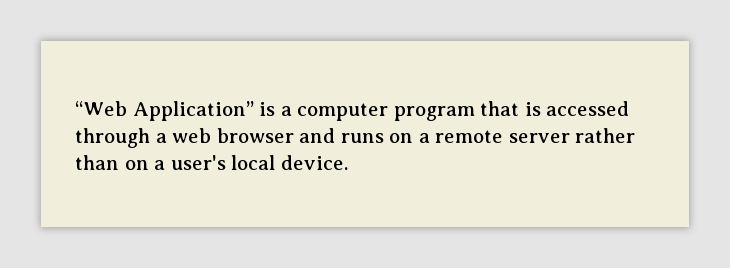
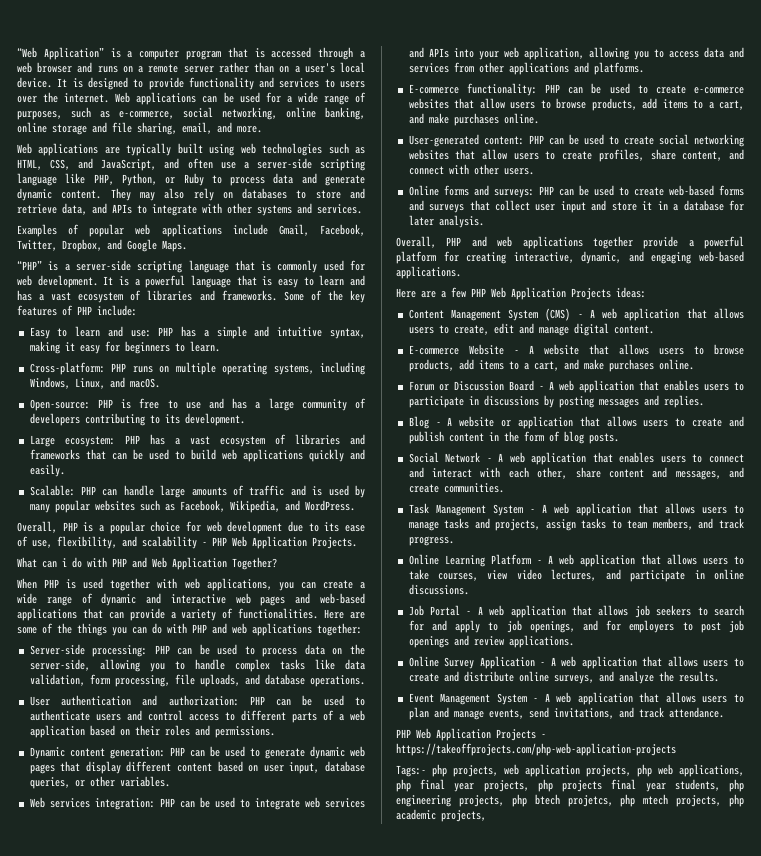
(348, 162) none -> [57,77,366,90] [17,92,366,105] [17,107,365,120] [17,122,262,135] [17,143,366,156] [17,158,365,171] [17,173,366,186] [17,188,366,201] [17,203,362,216] [17,224,365,237] [17,239,187,252] [17,260,366,273] [17,275,366,288] [17,290,365,303] [17,305,137,316] [29,326,365,339] [29,341,220,354] [29,362,366,375] [29,377,160,389] [29,398,366,411] [29,413,245,426] [29,434,365,447] [29,449,365,462] [29,464,65,477] [29,485,365,498] [29,500,355,513] [17,521,366,534] [17,536,357,549] [17,557,277,570] [17,578,365,591] [17,593,365,606] [17,608,365,621] [17,623,362,636] [29,644,366,657] [29,659,365,672] [29,674,365,687] [29,695,365,706] [29,710,366,723] [29,725,275,738] [29,746,365,759] [29,761,365,774] [29,776,170,789] [29,797,365,810] [408,47,745,60] [408,62,644,75] [408,83,744,96] [408,98,745,111] [408,113,539,126] [408,134,744,147] [408,149,744,162] [408,164,534,175] [408,185,744,198] [408,200,744,213] [408,215,484,228] [396,236,744,249] [396,251,744,264] [396,266,461,279] [396,287,646,300] [408,308,744,321] [408,323,654,336] [408,344,744,355] [408,359,694,372] [408,380,744,393] [408,395,704,408] [408,416,745,429] [408,431,619,444] [408,452,744,465] [408,467,744,480] [408,483,504,493] [408,503,744,516] [408,518,744,531] [408,536,454,546] [408,554,744,567] [408,569,744,582] [408,584,469,595] [408,605,744,618] [408,620,744,633] [408,635,574,648] [408,656,744,669] [408,671,719,684] [408,692,744,705] [408,707,724,720] [396,728,546,741] [396,743,676,756] [396,764,744,777] [396,779,744,792] [396,794,744,807] [396,809,486,822] It is designed to provide functionality and services to users over the internet. Web applications can be used for a wide range of purposes, such as e-commerce, social networking, online banking, online storage and file sharing, email, and more. // Web applications are typically built using web technologies such as HTML, CSS, and JavaScript, and often use a server-side scripting language like PHP, Python, or Ruby to process data and generate dynamic content. They may also rely on databases to store and retrieve data, and APIs to integrate with other systems and services. // Examples of popular web applications include Gmail, Facebook, Twitter, Dropbox, and Google Maps. // “PHP” is a server-side scripting language that is commonly used for web development. It is a powerful language that is easy to learn and has a vast ecosystem of libraries and frameworks. Some of the key features of PHP include: // Easy to learn and use: PHP has a simple and intuitive syntax, making it easy for beginners to learn. // Cross-platform: PHP runs on multiple operating systems, including Windows, Linux, and macOS. // Open-source: PHP is free to use and has a large community of developers contributing to its development. // Large ecosystem: PHP has a vast ecosystem of libraries and frameworks that can be used to build web applications quickly and easily. // Scalable: PHP can handle large amounts of traffic and is used by many popular websites such as Facebook, Wikipedia, and WordPress. // Overall, PHP is a popular choice for web development due to its ease of use, flexibility, and scalability - PHP Web Application Projects. // What can i do with PHP and Web Application Together? // When PHP is used together with web applications, you can create a wide range of dynamic and interactive web pages and web-based applications that can provide a variety of functionalities. Here are some of the things you can do with PHP and web applications together: // Server-side processing: PHP can be used to process data on the server-side, allowing you to handle complex tasks like data validation, form processing, file uploads, and database operations. // User authentication and authorization: PHP can be used to authenticate users and control access to different parts of a web application based on their roles and permissions. // Dynamic content generation: PHP can be used to generate dynamic web pages that display different content based on user input, database queries, or other variables. // Web services integration: PHP can be used to integrate web services and APIs into your web application, allowing you to access data and services from other applications and platforms. // E-commerce functionality: PHP can be used to create e-commerce websites that allow users to browse products, add items to a cart, and make purchases online. // User-generated content: PHP can be used to create social networking websites that allow users to create profiles, share content, and connect with other users. // Online forms and surveys: PHP can be used to create web-based forms and surveys that collect user input and store it in a database for later analysis. // Overall, PHP and web applications together provide a powerful platform for creating interactive, dynamic, and engaging web-based applications. // Here are a few PHP Web Application Projects ideas: // Content Management System (CMS) - A web application that allows users to create, edit and manage digital content. // E-commerce Website - A website that allows users to browse products, add items to a cart, and make purchases online. // Forum or Discussion Board - A web application that enables users to participate in discussions by posting messages and replies. // Blog - A website or application that allows users to create and publish content in the form of blog posts. // Social Network - A web application that enables users to connect and interact with each other, share content and messages, and create communities. // Task Management System - A web application that allows users to manage tasks and projects, assign tasks to team members, and track progress. // Online Learning Platform - A web application that allows users to take courses, view video lectures, and participate in online discussions. // Job Portal - A web application that allows job seekers to search for and apply to job openings, and for employers to post job openings and review applications. // Online Survey Application - A web application that allows users to create and distribute online surveys, and analyze the results. // Event Management System - A web application that allows users to plan and manage events, send invitations, and track attendance. // PHP Web Application Projects - https://takeoffprojects.com/php-web-application-projects // Tags:- php projects, web application projects, php web applications, php final year projects, php projects final year students, php engineering projects, php btech projetcs, php mtech projects, php academic projects,

